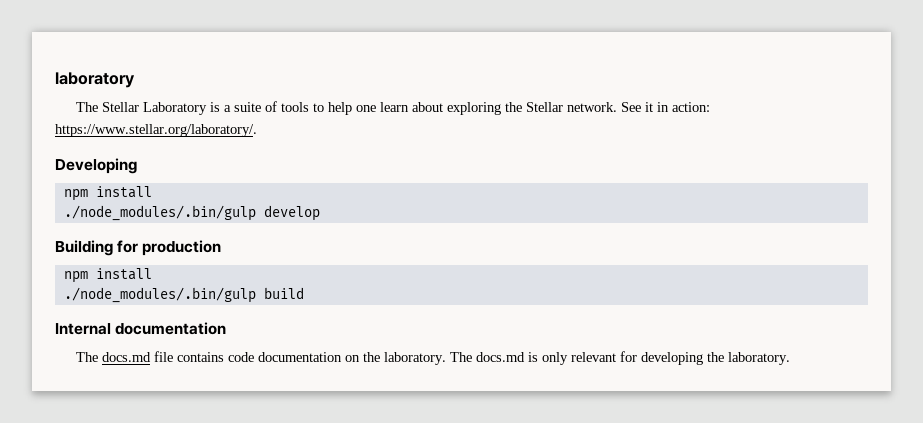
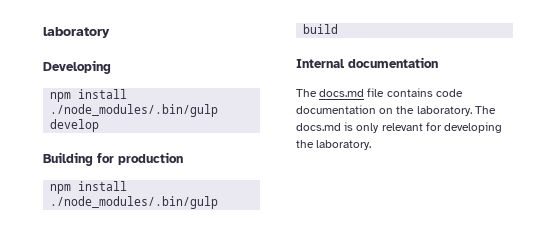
[75,101,710,115] [55,124,257,137] // The Stellar Laboratory is a suite of tools to help one learn about exploring the Stellar network. See it in action: https://www.stellar.org/laboratory/. -> (110, 32) none

